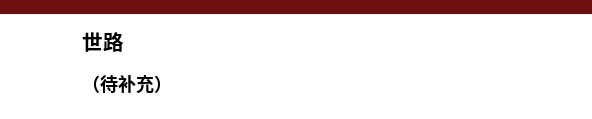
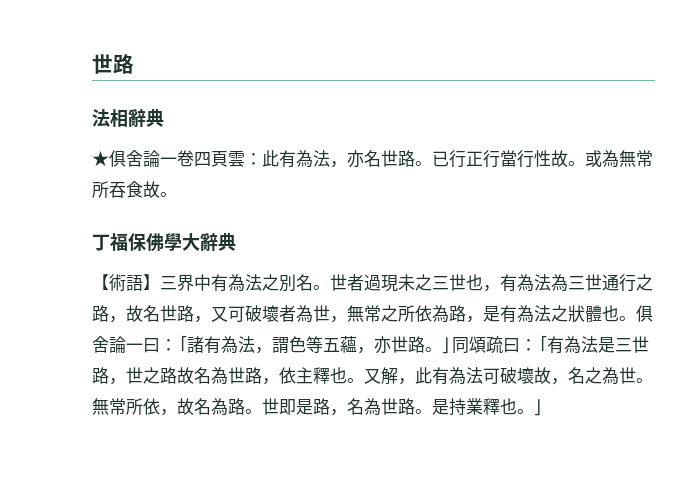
[82,75,172,94] （待补充） -> [92,108,164,128] [92,150,653,168] [92,181,177,198] [92,232,236,252] [92,274,653,292] [92,305,653,323] [92,335,649,354] [92,367,653,385] [92,398,544,416] 法相辭典 // ★俱舍論一卷四頁雲：此有為法，亦名世路。已行正行當行性故。或為無常所吞食故。 // 丁福保佛學大辭典 // 【術語】三界中有為法之別名。世者過現未之三世也，有為法為三世通行之路，故名世路，又可破壞者為世，無常之所依為路，是有為法之狀體也。俱舍論一曰：「諸有為法，謂色等五蘊，亦世路。」同頌疏曰：「有為法是三世路，世之路故名為世路，依主釋也。又解，此有為法可破壞故，名之為世。無常所依，故名為路。世即是路，名為世路。是持業釋也。」

